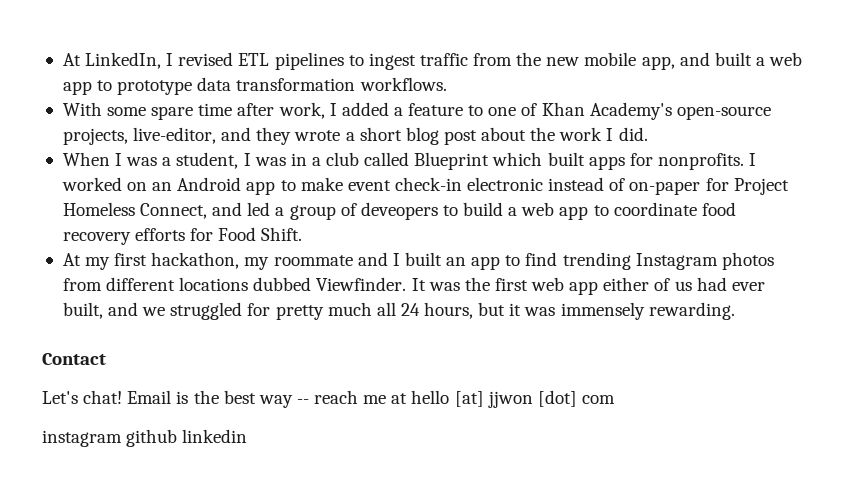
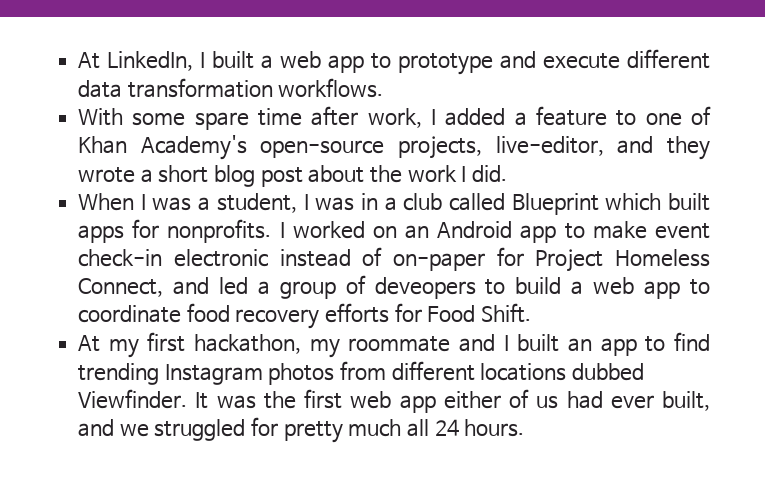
[178,52,710,70] revised ETL pipelines to ingest traffic from the new mobile app, and -> (206, 60) none
(193, 87) none -> [500,49,711,69] and execute different
[424,302,735,320] [42,353,106,365] [42,390,615,408] [42,429,248,447] hours, but it was immensely rewarding. // Contact // Let's chat! Email is the best way -- reach me at hello [at] jjwon [dot] com // instagram github linkedin -> [464,419,525,437] hours.

